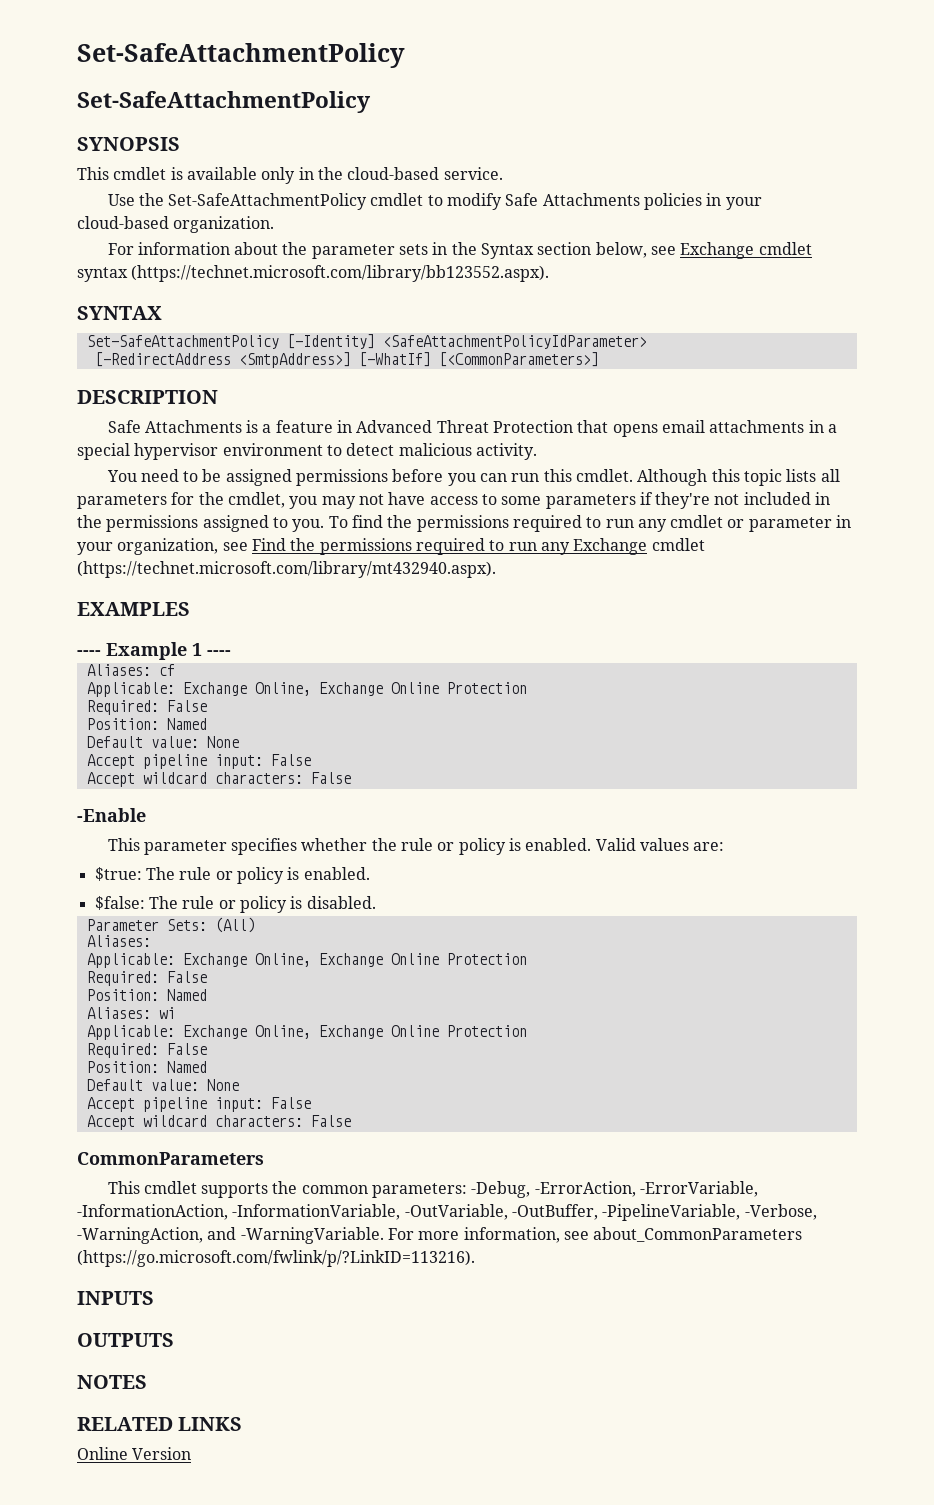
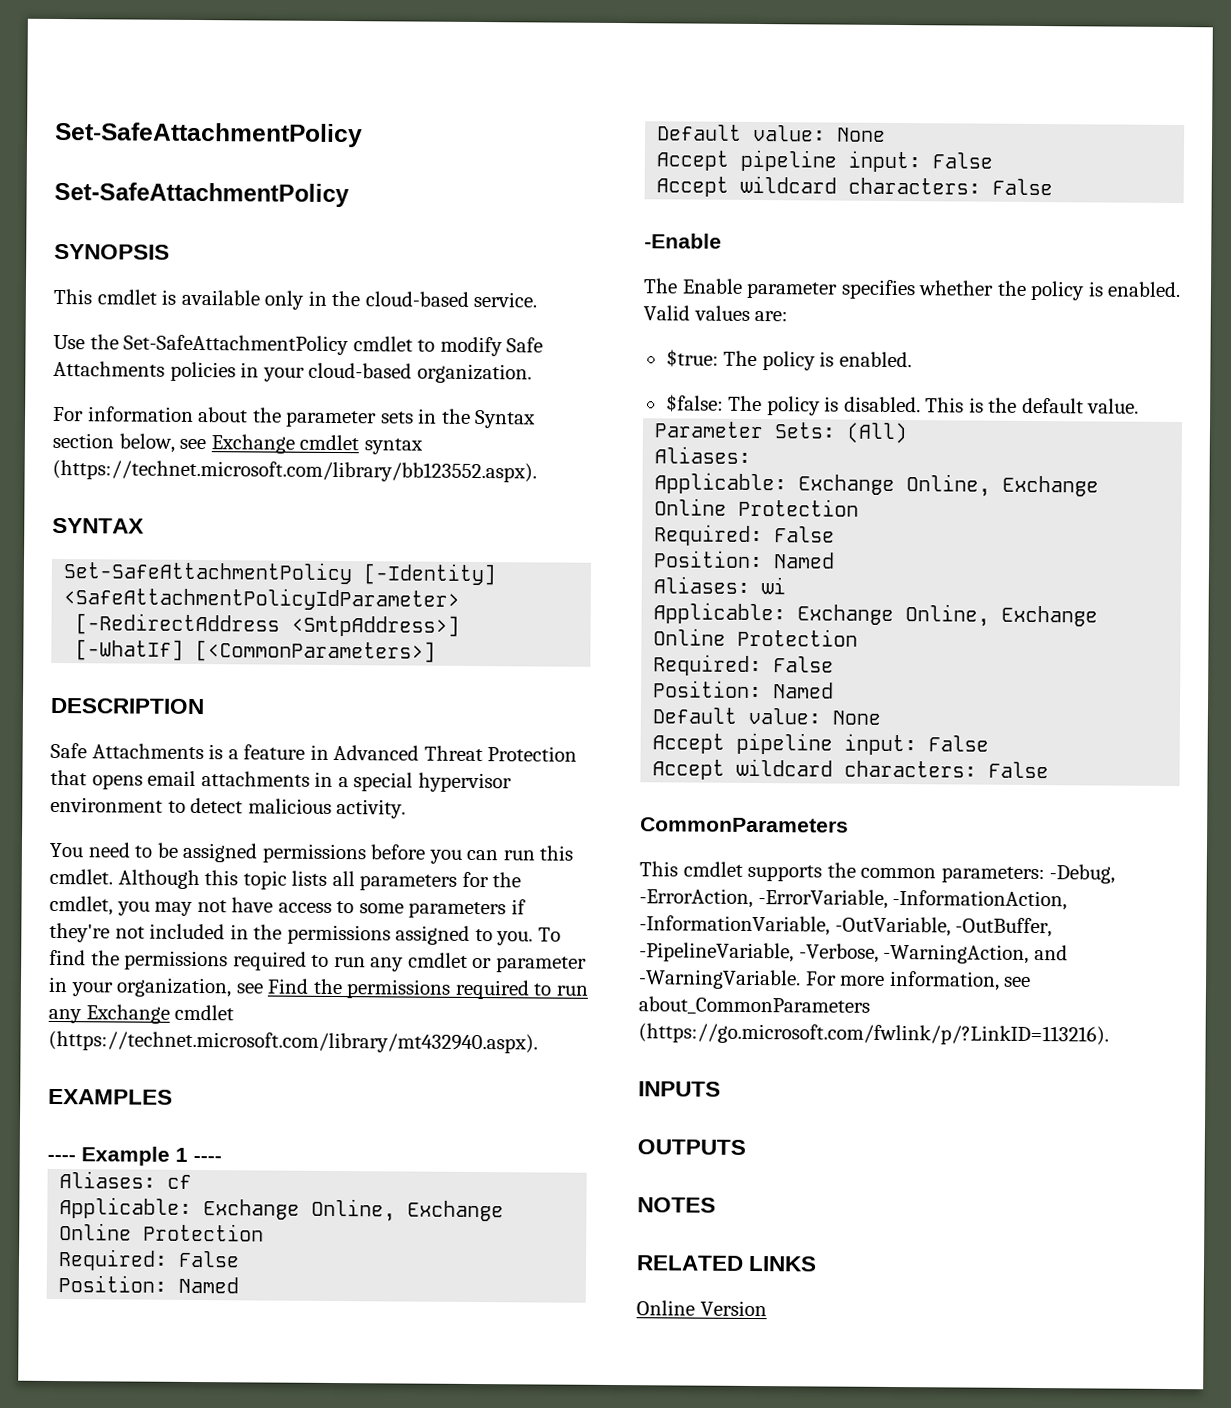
[107,838,140,851] This -> [643,278,743,294] The Enable
[401,838,455,851] rule or -> (1027, 288) none
[179,867,233,880] rule or -> (758, 358) none
[182,896,236,909] rule or -> (763, 403) none
(376, 902) none -> [925,397,1140,414] This is the default value.

